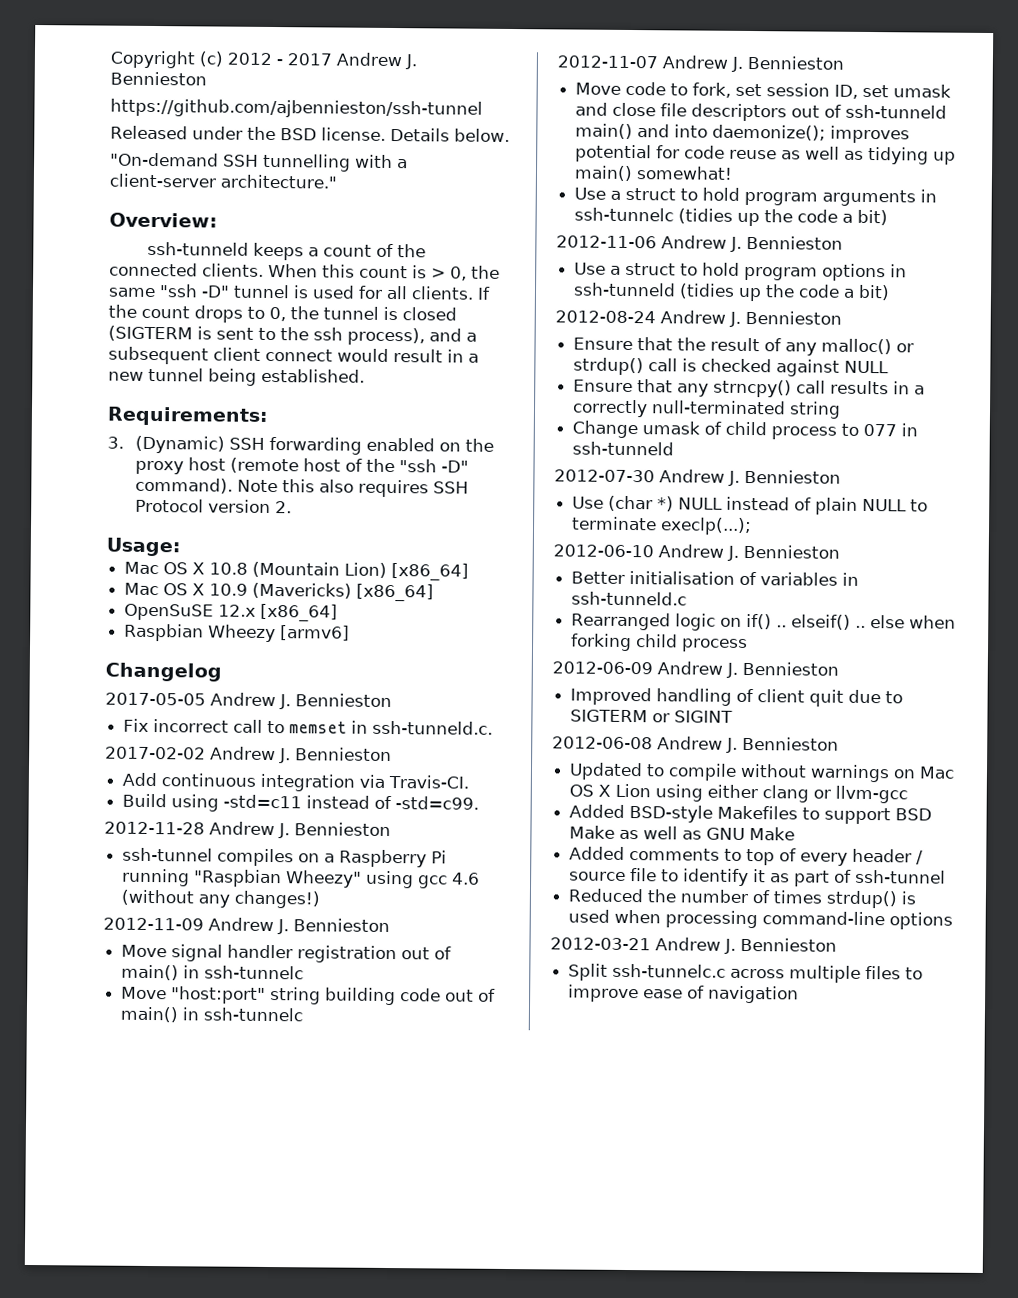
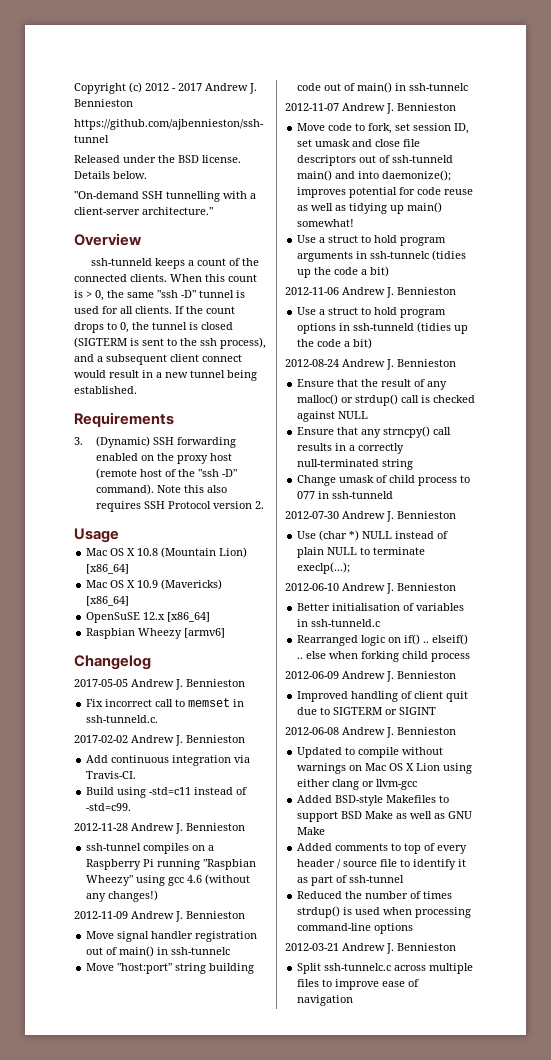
[109,212,218,228] Overview: -> [74,233,142,246] Overview
[107,406,269,426] Requirements: -> [74,412,174,427] Requirements
[106,537,181,557] Usage: -> [74,528,119,543] Usage

